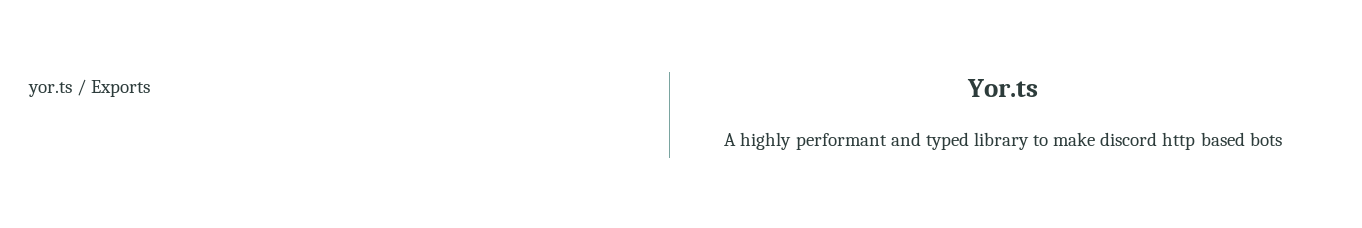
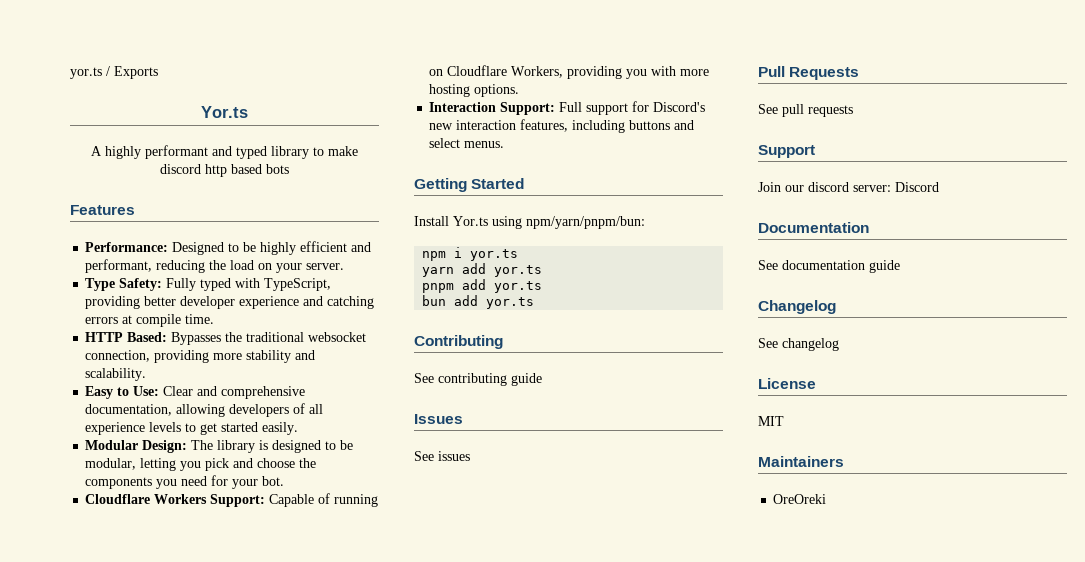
(1282, 139) none -> [70,205,135,215] [85,241,372,255] [85,259,345,273] [85,278,332,291] [85,296,375,309] [85,314,215,327] [85,332,367,345] [85,350,316,363] [85,368,147,381] [85,386,306,399] [85,403,324,417] [85,422,299,435] [85,440,354,453] [85,458,317,471] [85,475,285,489] [85,493,379,507] [429,65,710,79] [429,84,520,97] [429,101,706,115] [429,119,695,133] [429,138,505,148] [414,178,525,192] [414,216,645,229] [422,247,519,261] [422,263,543,277] [422,279,543,293] [422,295,535,309] [414,335,503,349] [414,373,542,386] [414,414,463,424] [414,451,470,461] [758,66,860,80] [758,104,853,117] [758,145,815,158] [758,182,939,192] [758,222,869,233] [758,260,900,273] [758,300,836,314] [758,338,839,351] [758,378,816,389] [758,416,784,426] [758,456,844,467] [773,494,827,504] // Features // Performance: Designed to be highly efficient and performant, reducing the load on your server. // Type Safety: Fully typed with TypeScript, providing better developer experience and catching errors at compile time. // HTTP Based: Bypasses the traditional websocket connection, providing more stability and scalability. // Easy to Use: Clear and comprehensive documentation, allowing developers of all experience levels to get started easily. // Modular Design: The library is designed to be modular, letting you pick and choose the components you need for your bot. // Cloudflare Workers Support: Capable of running on Cloudflare Workers, providing you with more hosting options. // Interaction Support: Full support for Discord's new interaction features, including buttons and select menus. // Getting Started // Install Yor.ts using npm/yarn/pnpm/bun: // npm i yor.ts // yarn add yor.ts // pnpm add yor.ts // bun add yor.ts // Contributing // See contributing guide // Issues // See issues // Pull Requests // See pull requests // Support // Join our discord server: Discord // Documentation // See documentation guide // Changelog // See changelog // License // MIT // Maintainers // OreOreki

